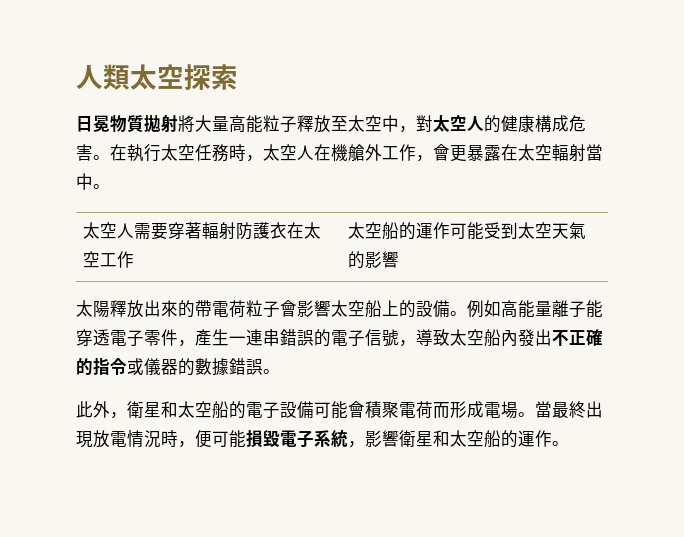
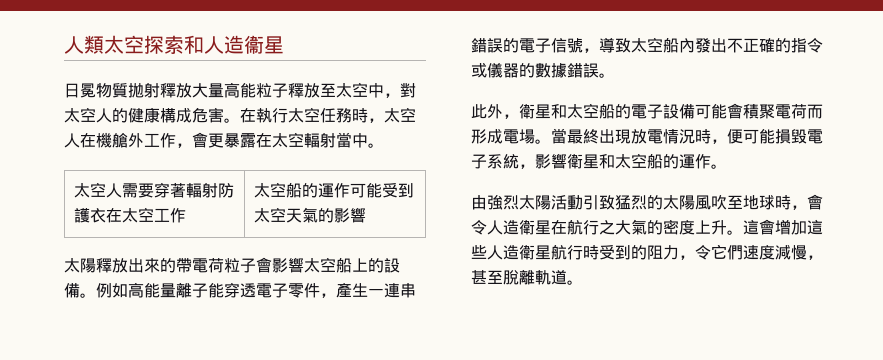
(238, 77) none -> [184,35,284,54] 和人造衞星
[178,115,195,132] 將 -> [160,83,192,98] 釋放
(569, 443) none -> [471,194,823,210] [471,219,823,235] [471,244,823,260] [471,269,583,285] // 由強烈太陽活動引致猛烈的太陽風吹至地球時，會令人造衛星在航行之大氣的密度上升。這會增加這些人造衛星航行時受到的阻力，令它們速度減慢，甚至脫離軌道。

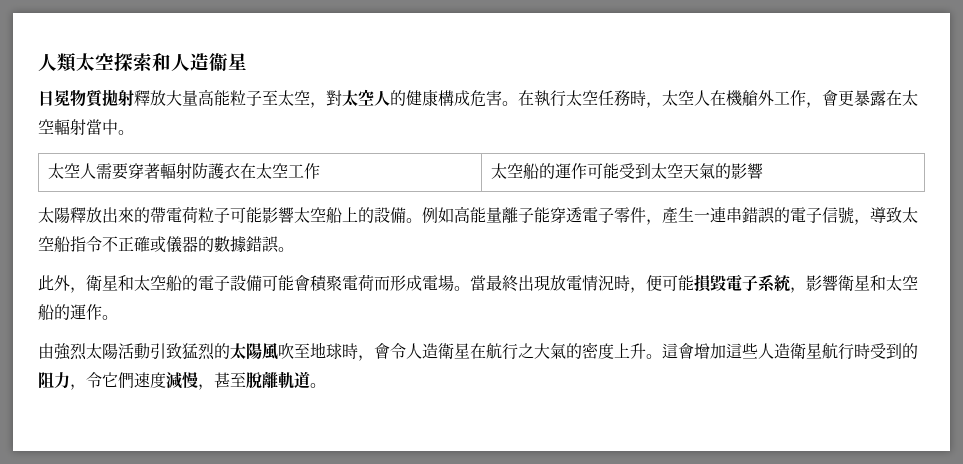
[288,82,384,98] 釋放至太空中 -> [262,90,310,106] 至太空
[256,257,272,273] 會 -> [230,207,262,223] 可能
[679,38,823,53] 內發出不正確的指令 -> [70,236,150,252] 指令不正確

